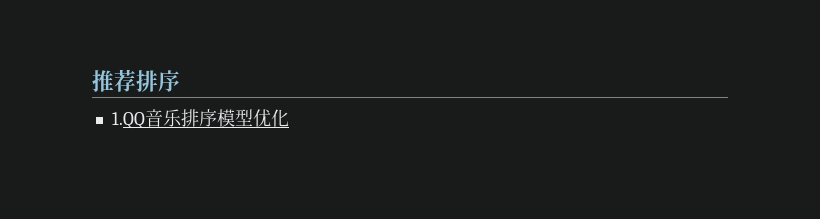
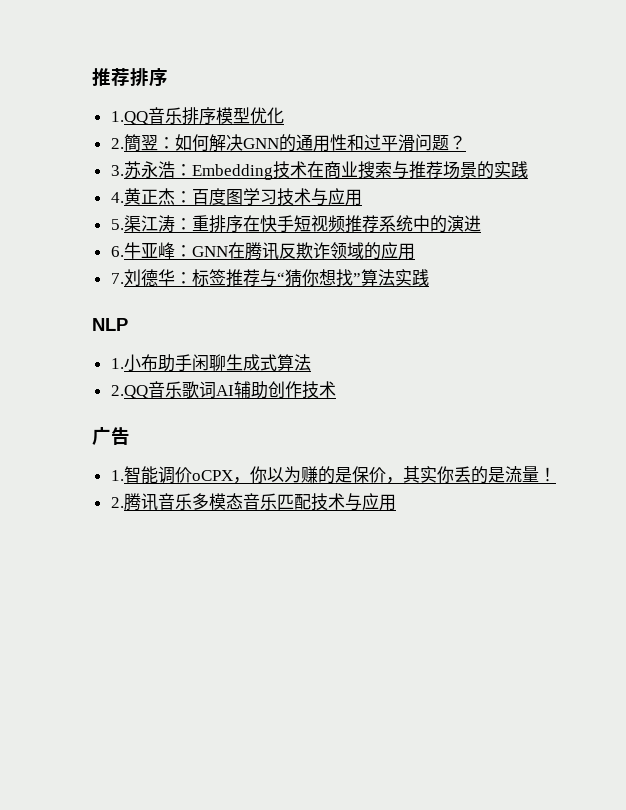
(289, 118) none -> [110,134,466,152] [110,161,528,180] [110,188,362,206] [110,215,481,233] [110,242,415,260] [110,269,429,287] [92,318,128,331] [110,354,311,372] [110,381,336,399] [92,427,130,446] [110,466,556,484] [110,493,396,511] // 2.簡翌：如何解决GNN的通用性和过平滑问题？ // 3.苏永浩：Embedding技术在商业搜索与推荐场景的实践 // 4.黄正杰：百度图学习技术与应用 // 5.渠江涛：重排序在快手短视频推荐系统中的演进 // 6.牛亚峰：GNN在腾讯反欺诈领域的应用 // 7.刘德华：标签推荐与“猜你想找”算法实践 // NLP // 1.小布助手闲聊生成式算法 // 2.QQ音乐歌词AI辅助创作技术 // 广告 // 1.智能调价oCPX，你以为赚的是保价，其实你丢的是流量！ // 2.腾讯音乐多模态音乐匹配技术与应用

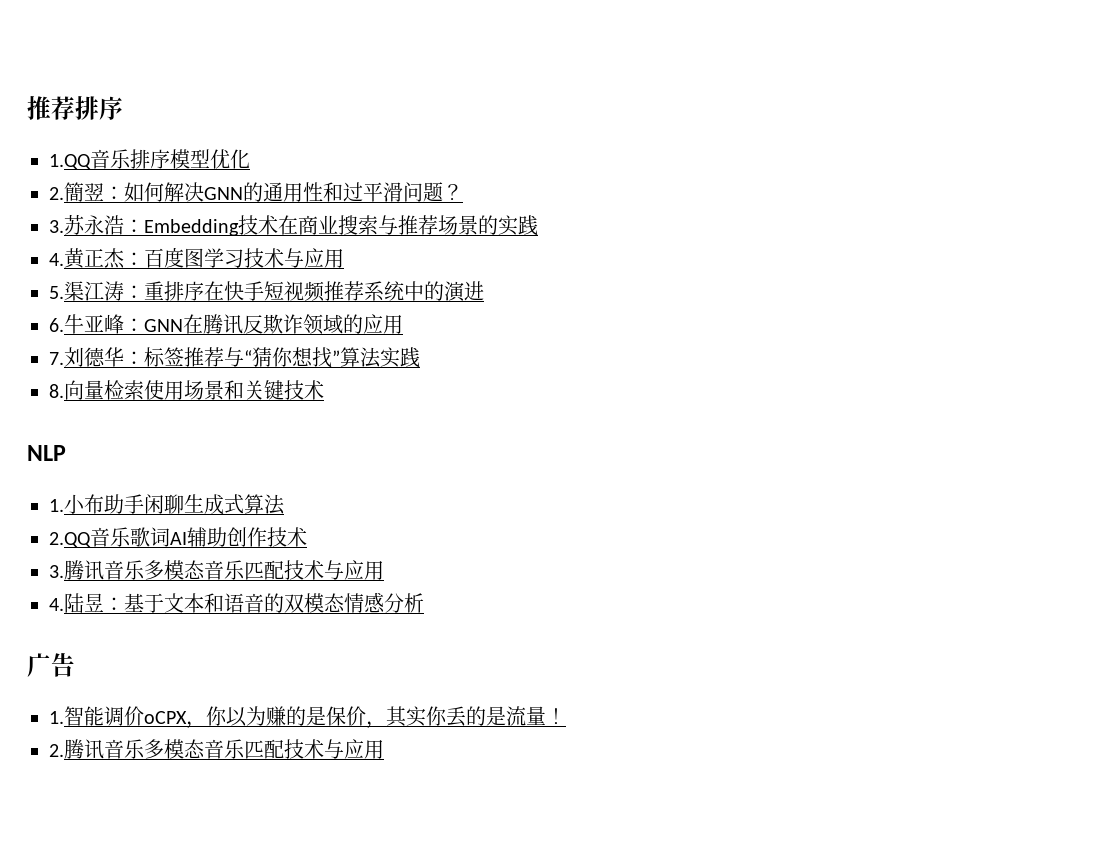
(429, 277) none -> [49,380,324,400] // 8.向量检索使用场景和关键技术
(336, 389) none -> [49,560,384,580] [49,592,424,613] // 3.腾讯音乐多模态音乐匹配技术与应用 // 4.陆昱：基于文本和语音的双模态情感分析

